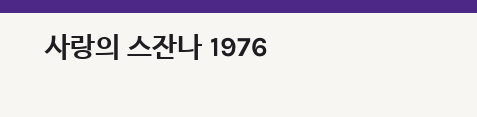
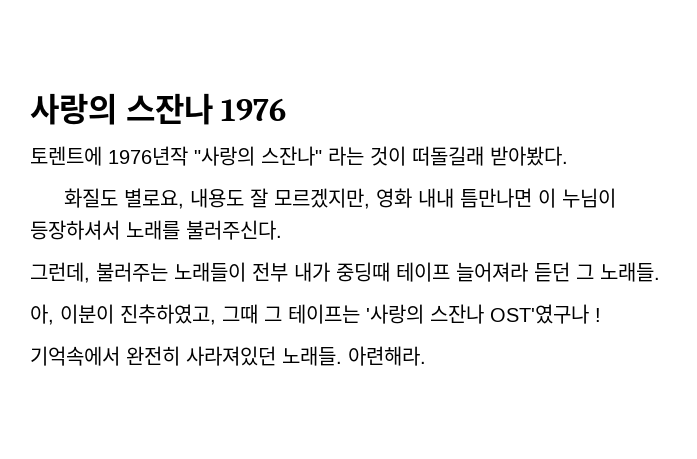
(268, 47) none -> [30,146,568,166] [63,188,616,209] [30,220,282,240] [30,262,660,283] [30,304,601,325] [30,346,426,366] // 토렌트에 1976년작 "사랑의 스잔나" 라는 것이 떠돌길래 받아봤다. // 화질도 별로요, 내용도 잘 모르겠지만, 영화 내내 틈만나면 이 누님이 등장하셔서 노래를 불러주신다. // 그런데, 불러주는 노래들이 전부 내가 중딩때 테이프 늘어져라 듣던 그 노래들. // 아, 이분이 진추하였고, 그때 그 테이프는 '사랑의 스잔나 OST'였구나 ! // 기억속에서 완전히 사라져있던 노래들. 아련해라.

